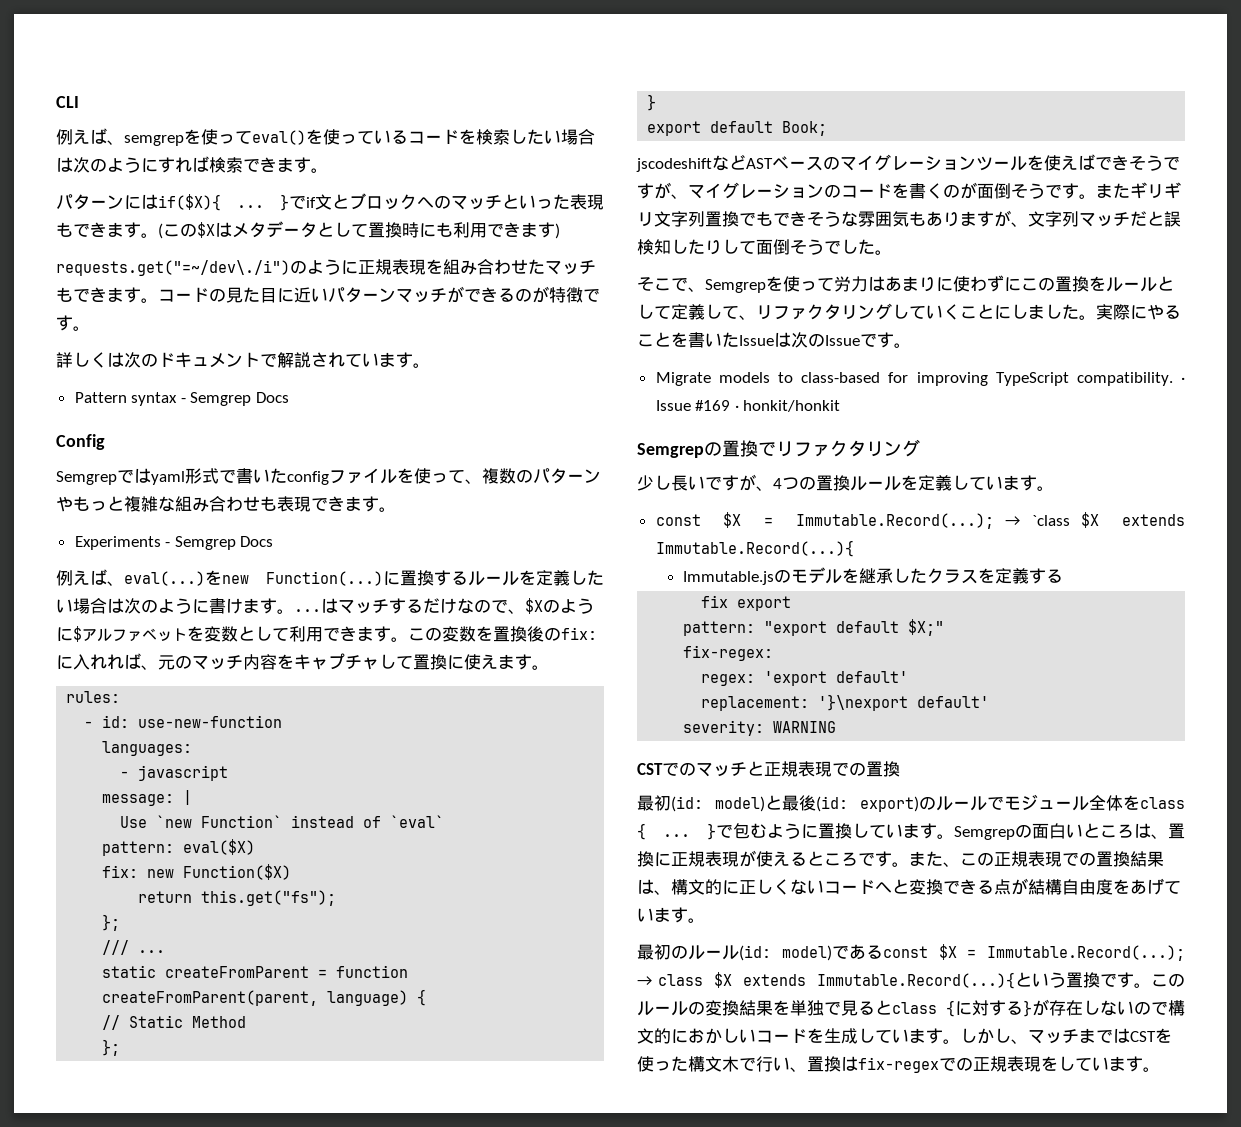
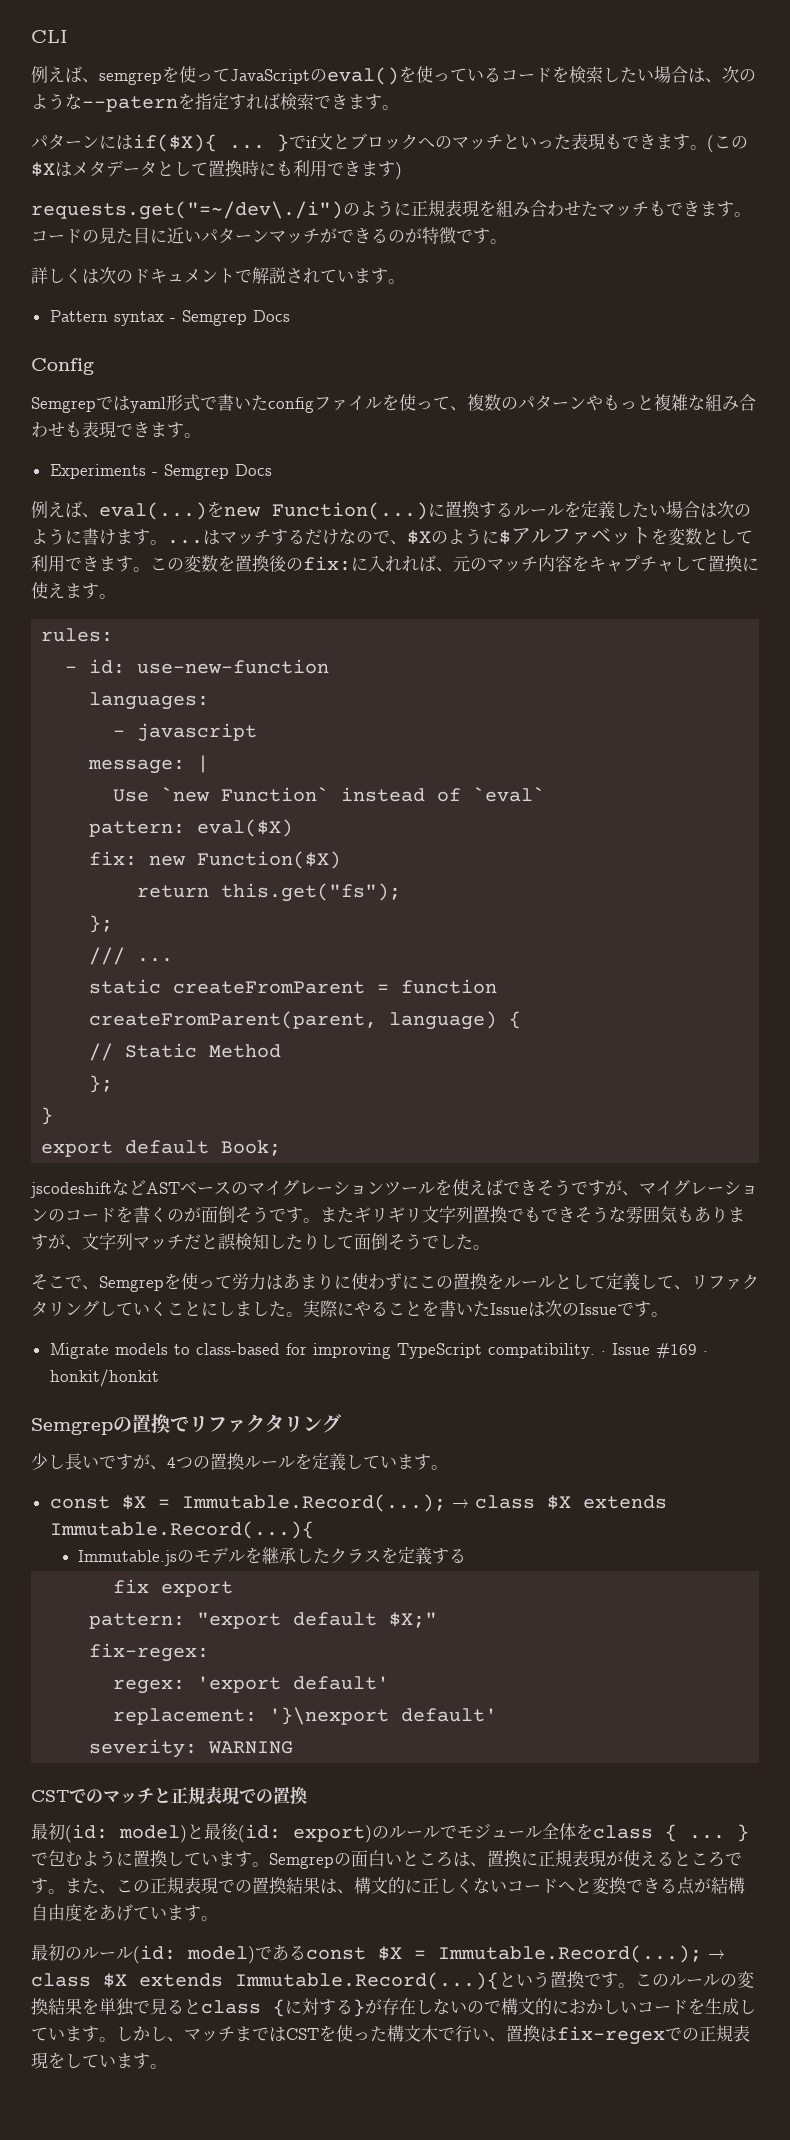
(252, 137) none -> [230,69,327,84] JavaScriptの
[73,157,158,173] 次のように -> [705,66,756,83] [31,93,229,112] 、次のような--paternを指定
[1031,515,1070,526] `class -> [474,1495,535,1509] class

